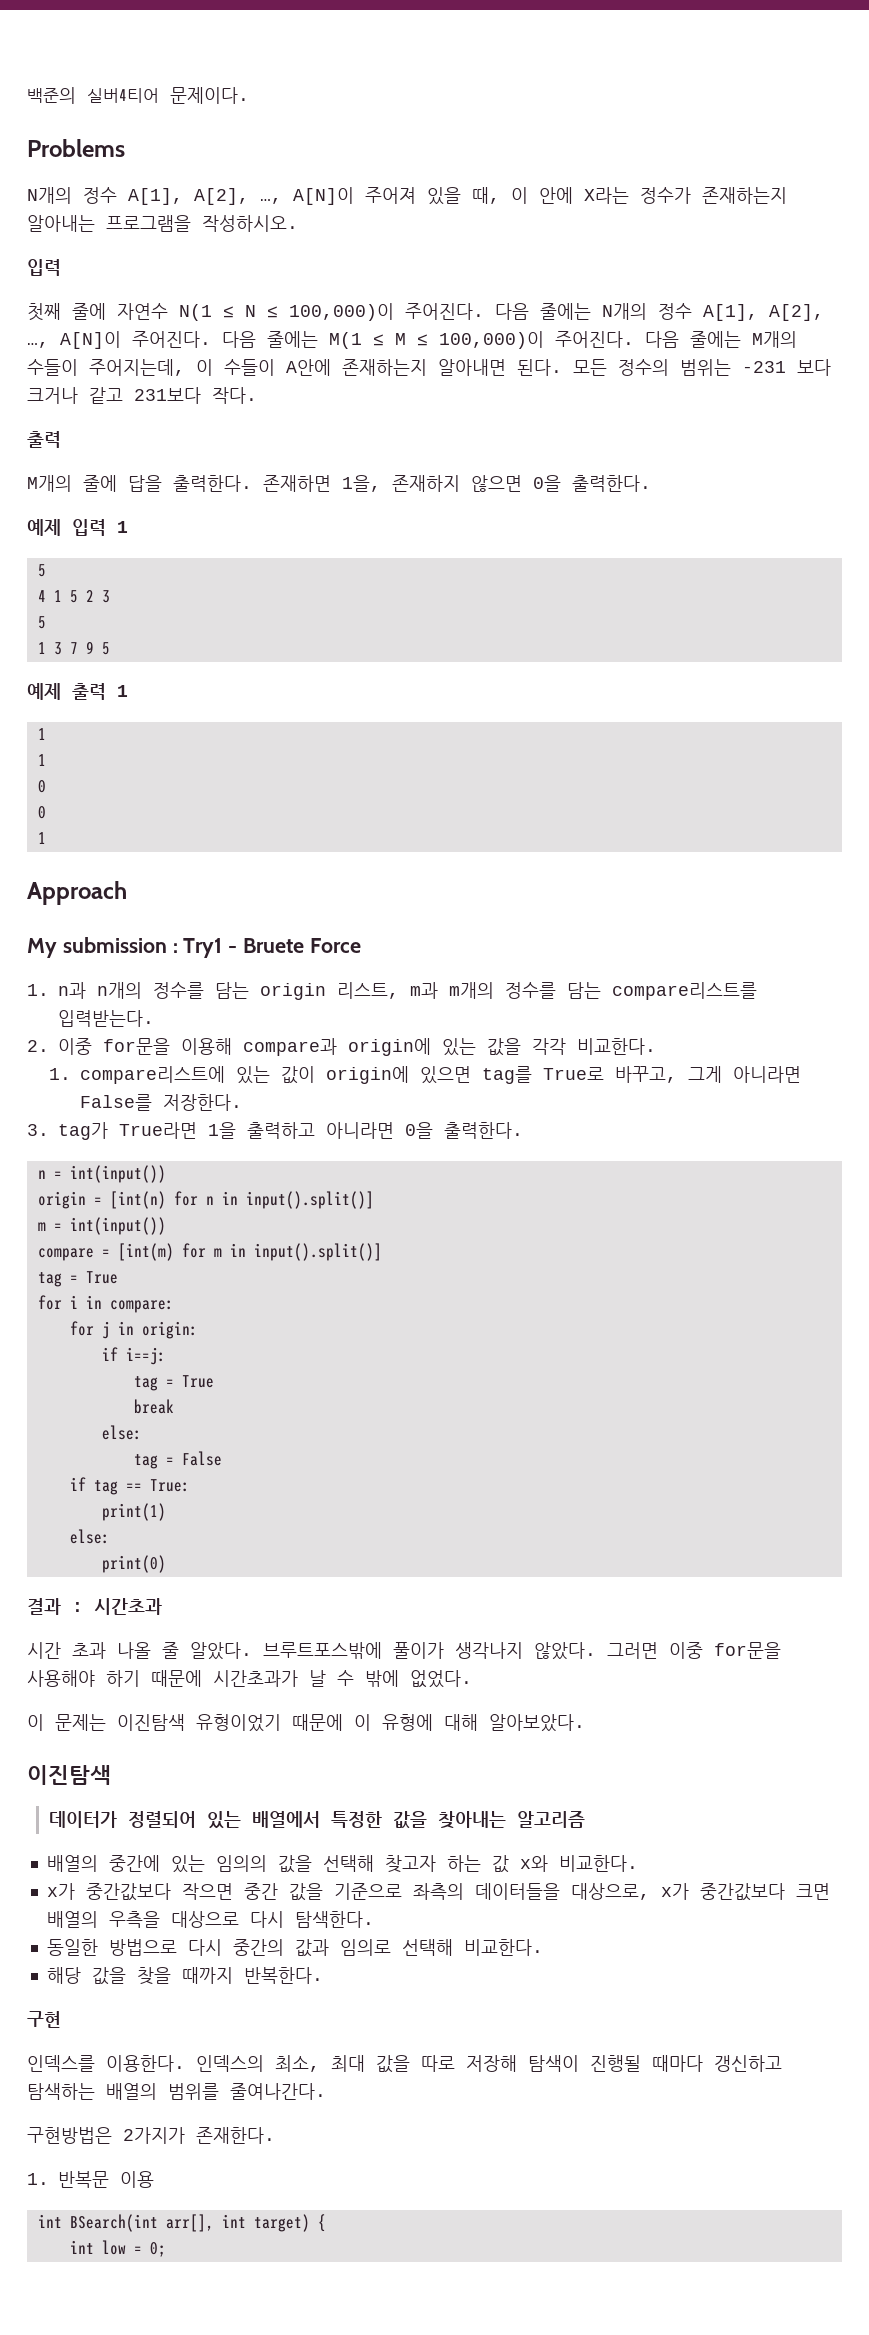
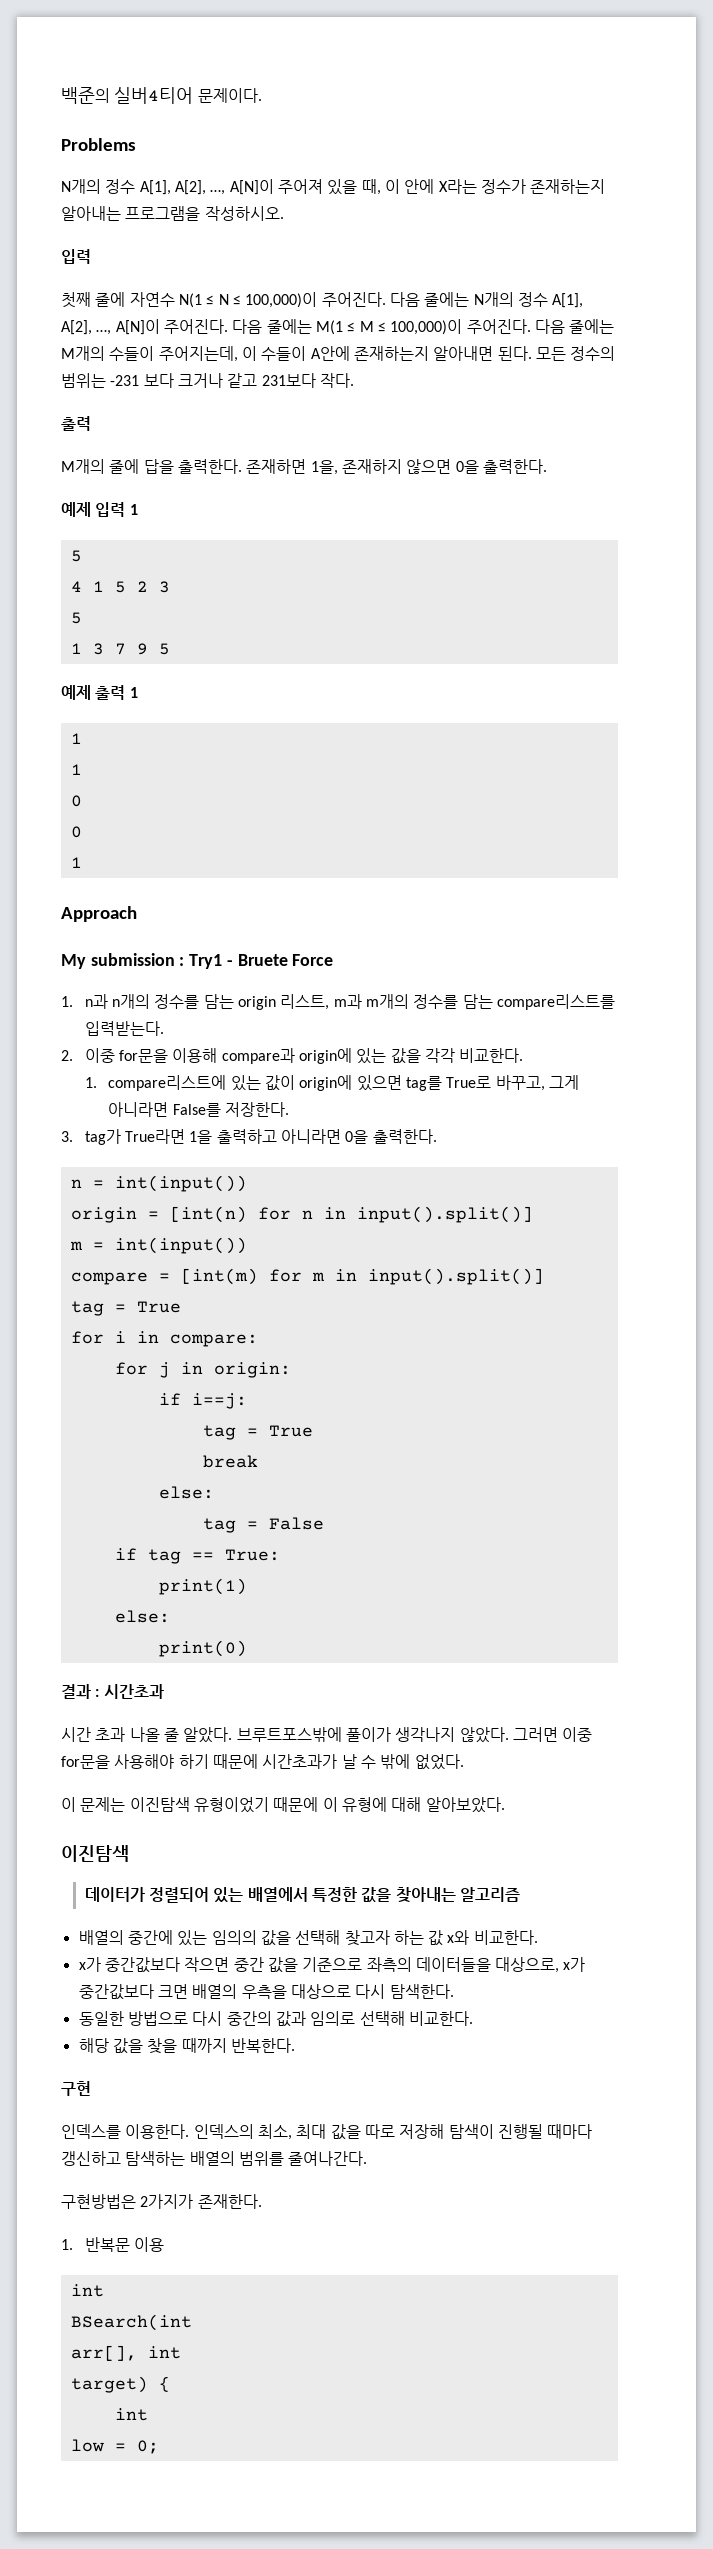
(62, 2221) none -> (104, 2290) //
(158, 2223) none -> (192, 2322) //
(246, 2221) none -> (181, 2352) //
(94, 2247) none -> (148, 2414) //

